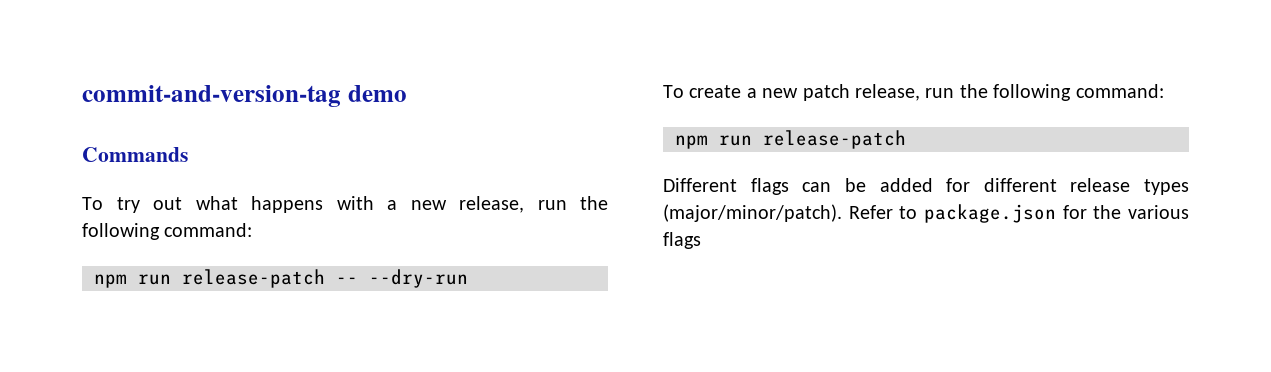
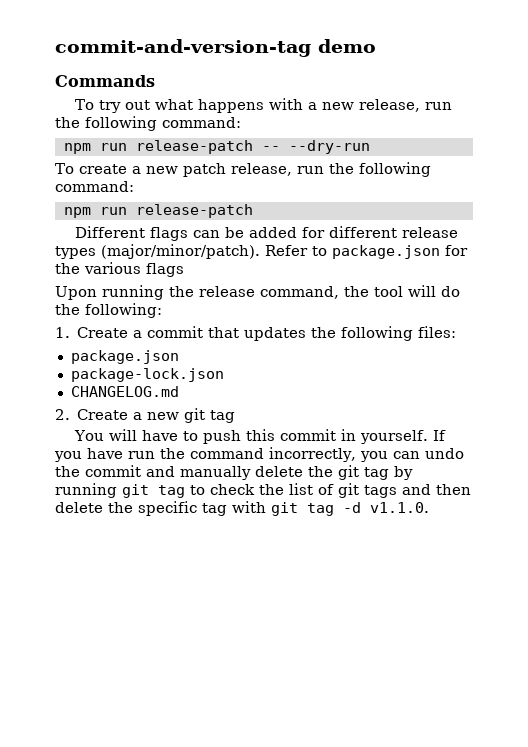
(701, 240) none -> [55,285,460,300] [55,303,162,318] [55,326,457,341] [70,350,179,364] [70,368,224,382] [70,386,179,397] [55,408,236,423] [74,429,447,444] [54,447,464,462] [55,465,413,480] [55,483,471,498] [55,501,429,516] // Upon running the release command, the tool will do the following: // 1. Create a commit that updates the following files: // package.json // package-lock.json // CHANGELOG.md // 2. Create a new git tag // You will have to push this commit in yourself. If you have run the command incorrectly, you can undo the commit and manually delete the git tag by running git tag to check the list of git tags and then delete the specific tag with git tag -d v1.1.0.

